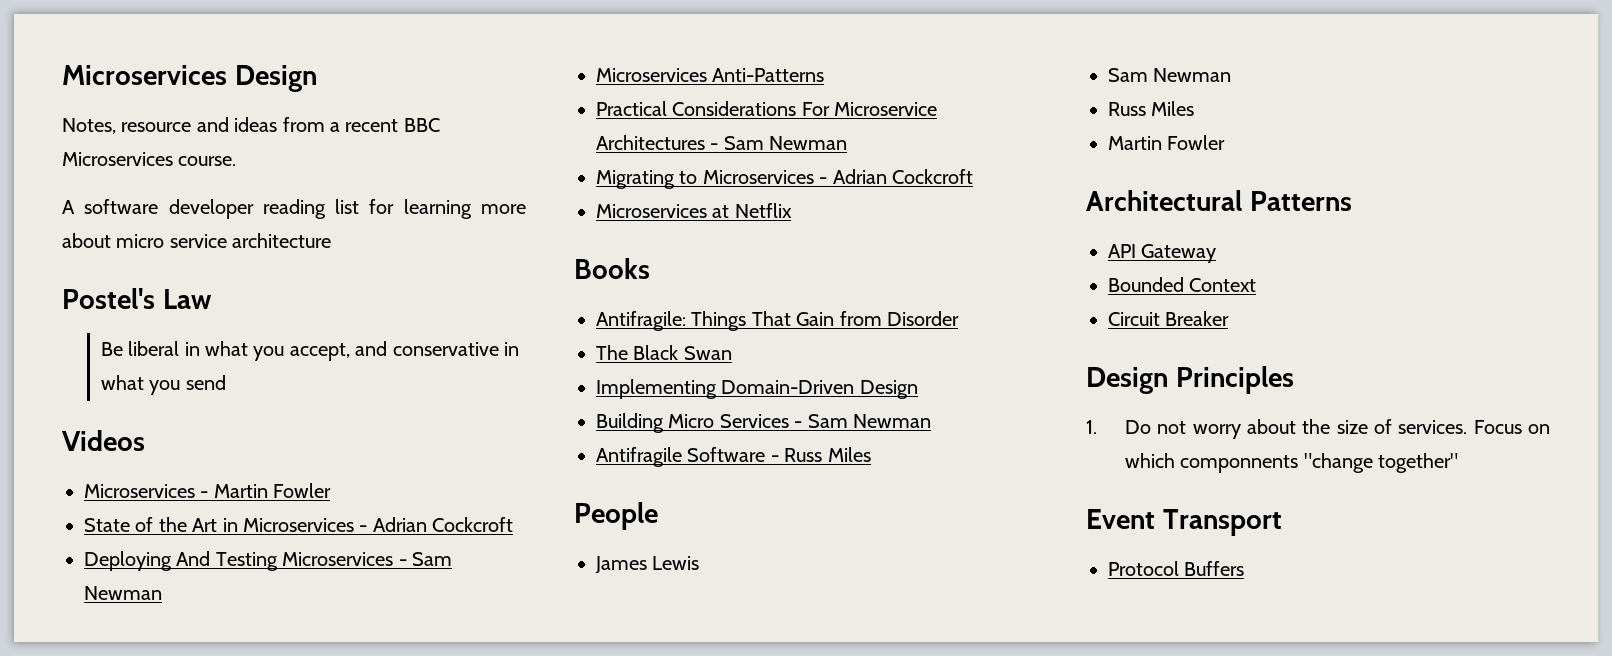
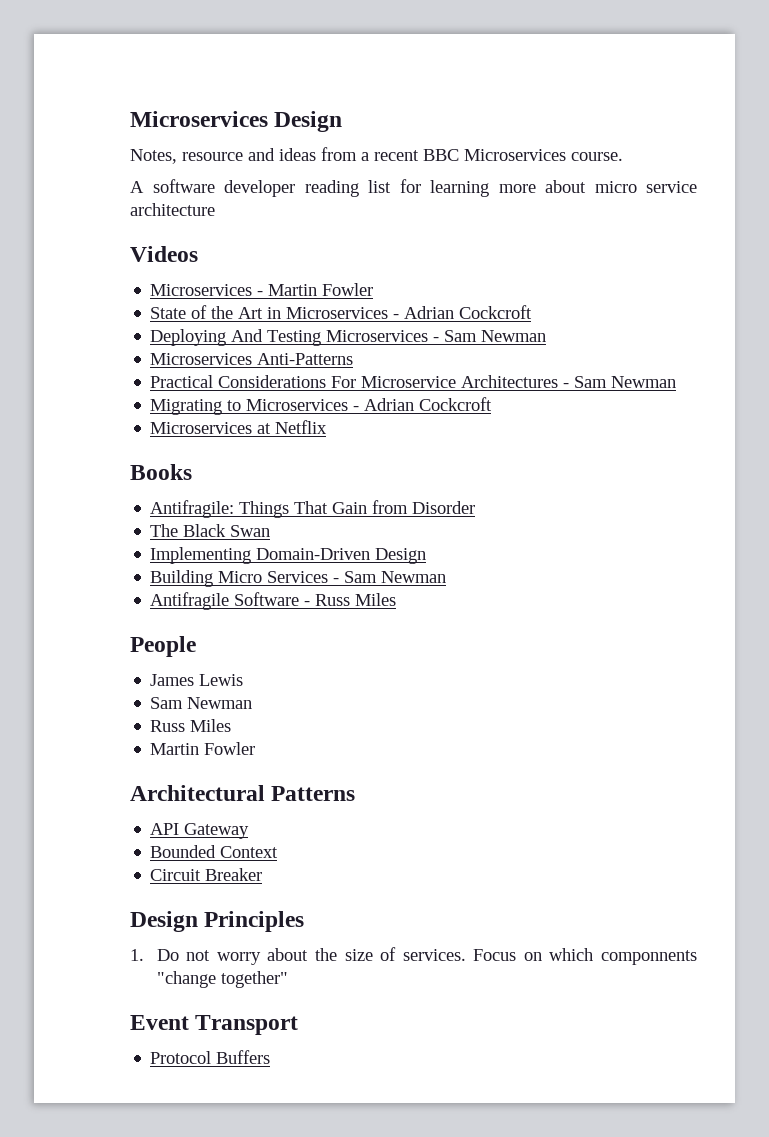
[62,288,212,309] [100,341,520,361] [100,375,226,395] // Postel's Law // Be liberal in what you accept, and conservative in what you send -> (215, 209) none

